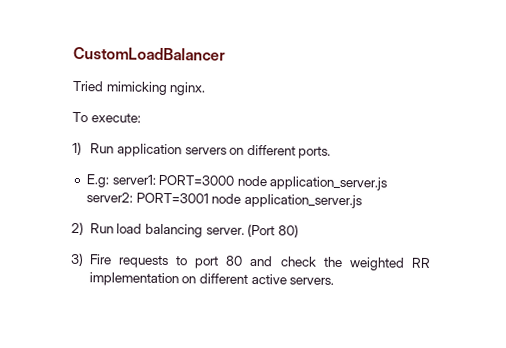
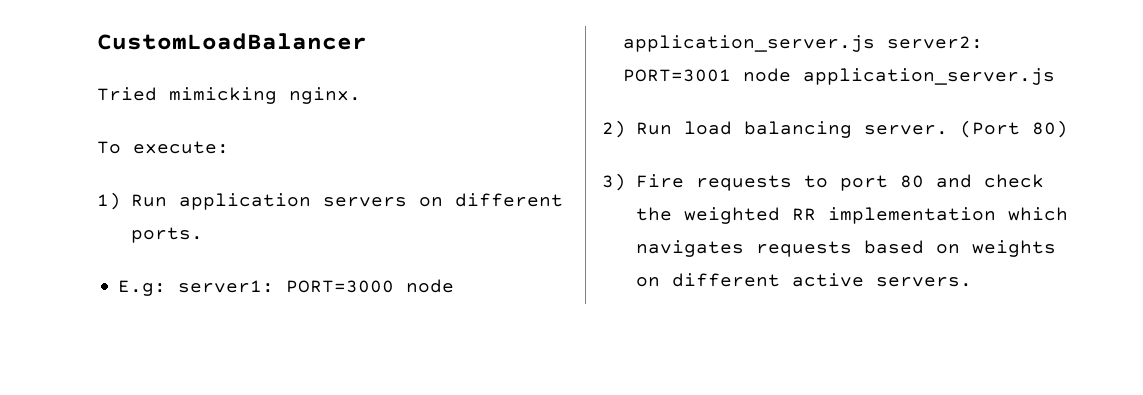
(179, 279) none -> [1007,207,1068,221] [635,240,1056,257] which navigates requests based on weights

